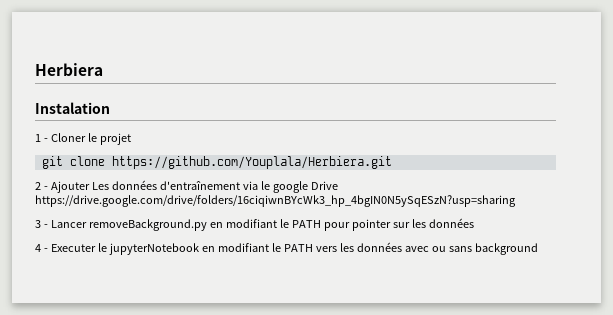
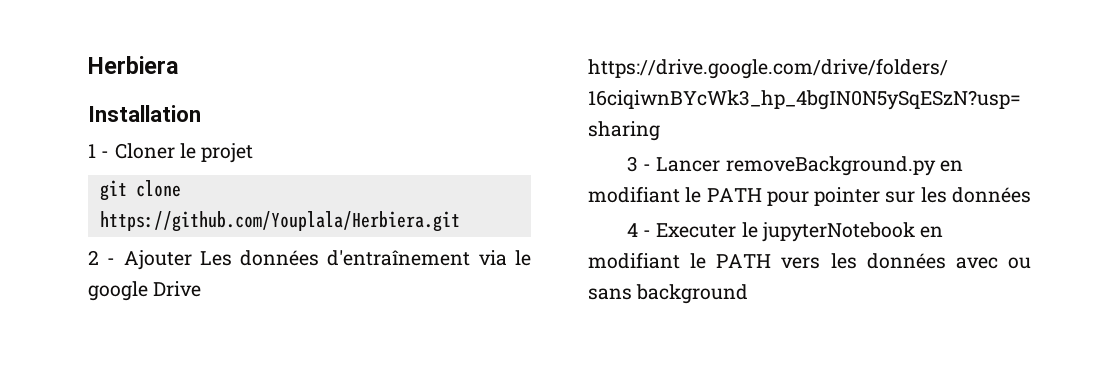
[35,102,110,114] Instalation -> [88,105,201,122] Installation

